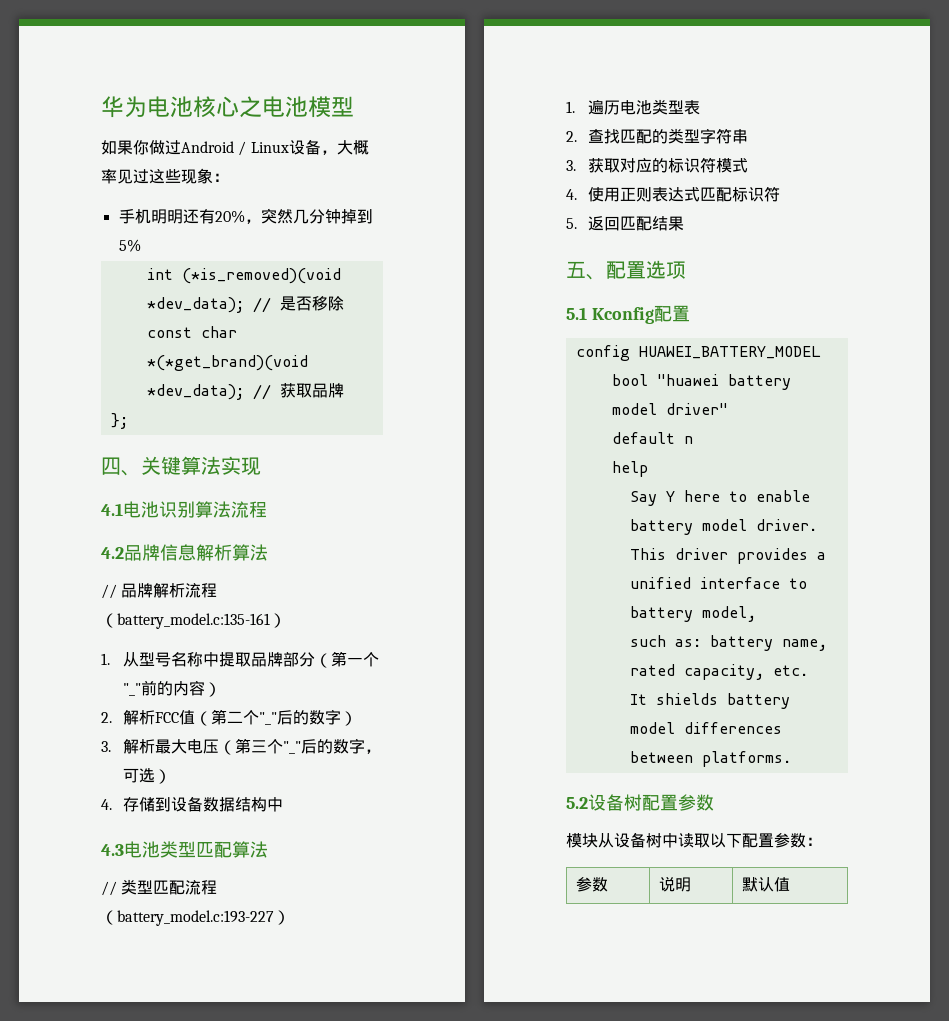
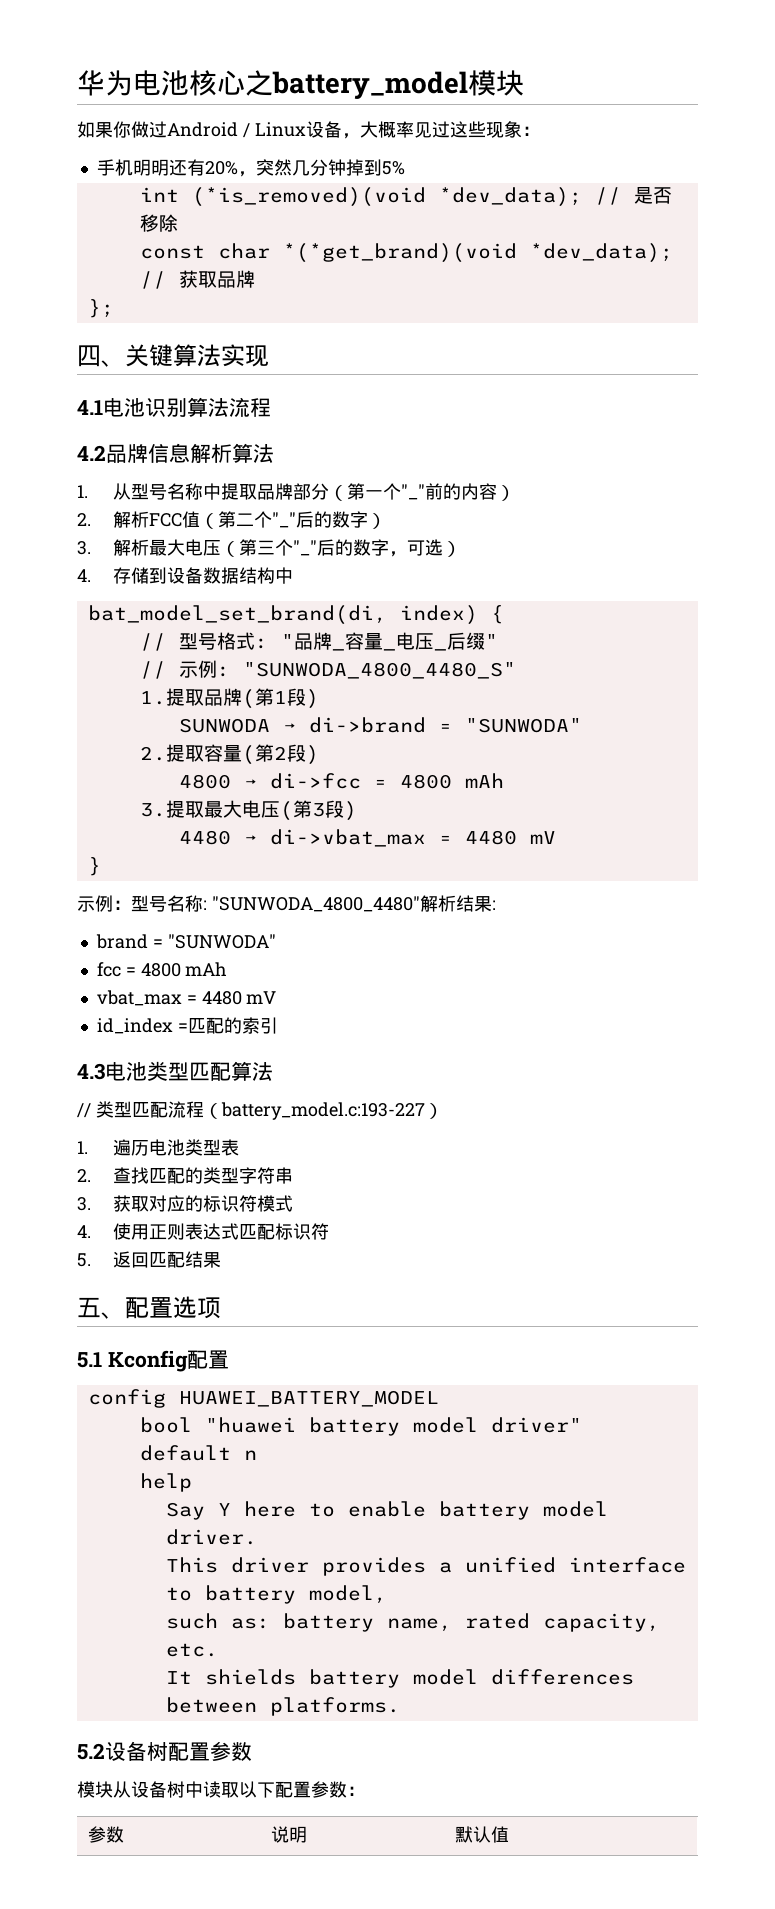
[262,96,354,118] 电池模型 -> [272,70,524,99] battery_model模块
[101,583,218,599] [101,613,286,629] // // 品牌解析流程（battery_model.c:135-161） -> (274, 453) none
(284, 804) none -> [87,605,504,625] [139,632,498,651] [139,660,516,679] [139,688,319,709] [178,717,582,733] [139,744,319,765] [178,773,504,789] [139,800,357,821] [178,829,556,847] [87,857,101,876] [77,895,496,912] [95,934,276,949] [96,962,228,977] [96,990,277,1006] [96,1017,278,1034] // bat_model_set_brand(di, index) { // // 型号格式: "品牌_容量_电压_后缀" // // 示例: "SUNWODA_4800_4480_S" // 1.提取品牌(第1段) // SUNWODA → di->brand = "SUNWODA" // 2.提取容量(第2段) // 4800 → di->fcc = 4800 mAh // 3.提取最大电压(第3段) // 4480 → di->vbat_max = 4480 mV // } // 示例：型号名称: "SUNWODA_4800_4480"解析结果: // brand = "SUNWODA" // fcc = 4800 mAh // vbat_max = 4480 mV // id_index =匹配的索引

